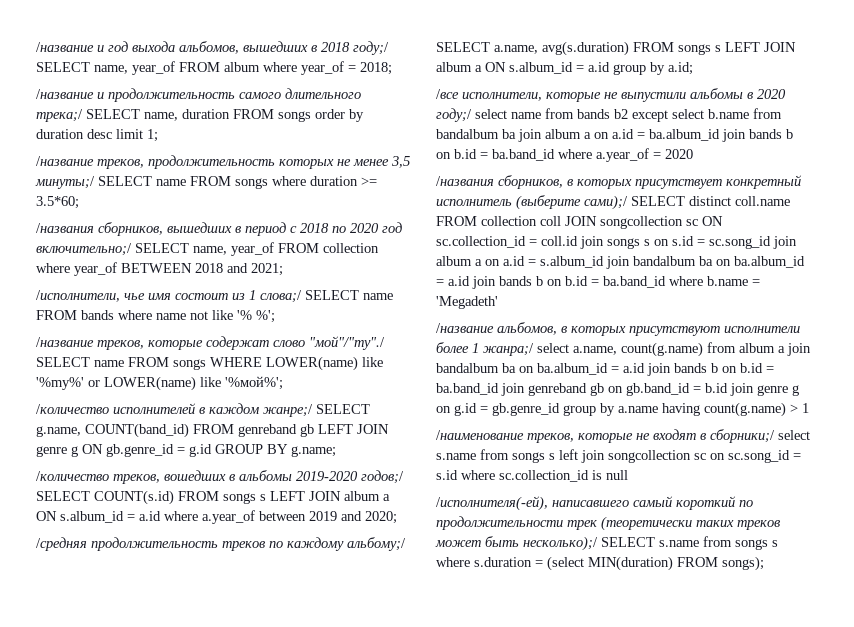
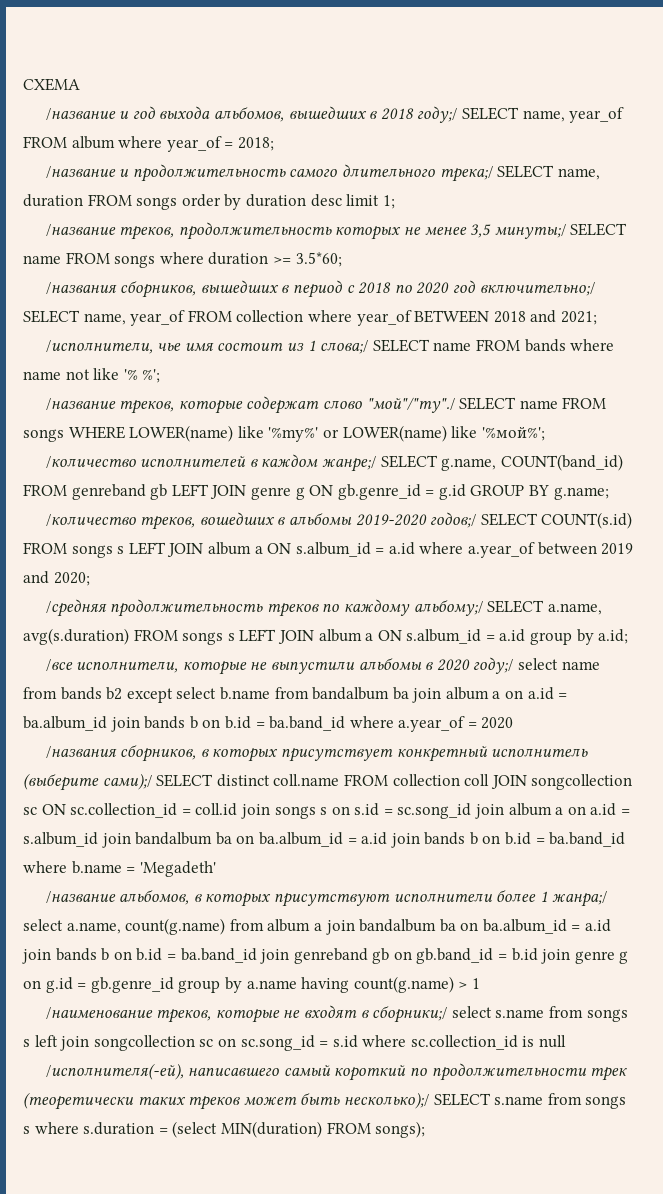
(36, 47) none -> [23,78,80,91] СХЕМА //

